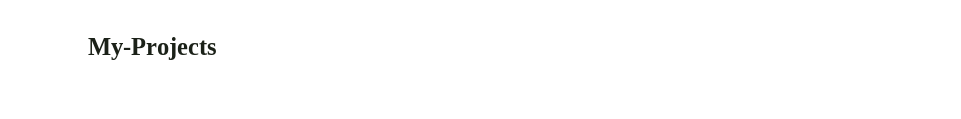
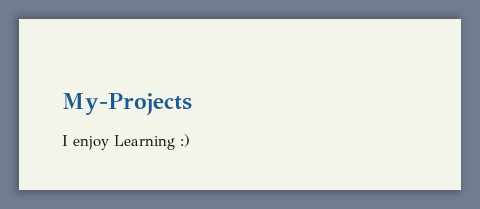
(217, 48) none -> [62,134,190,150] // I enjoy Learning :)

